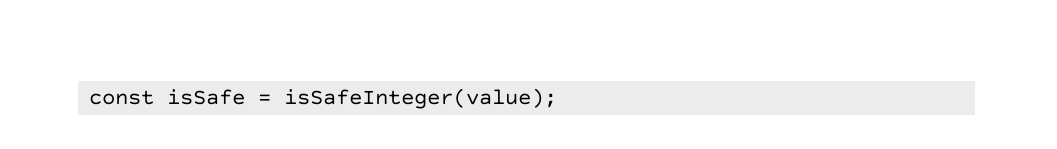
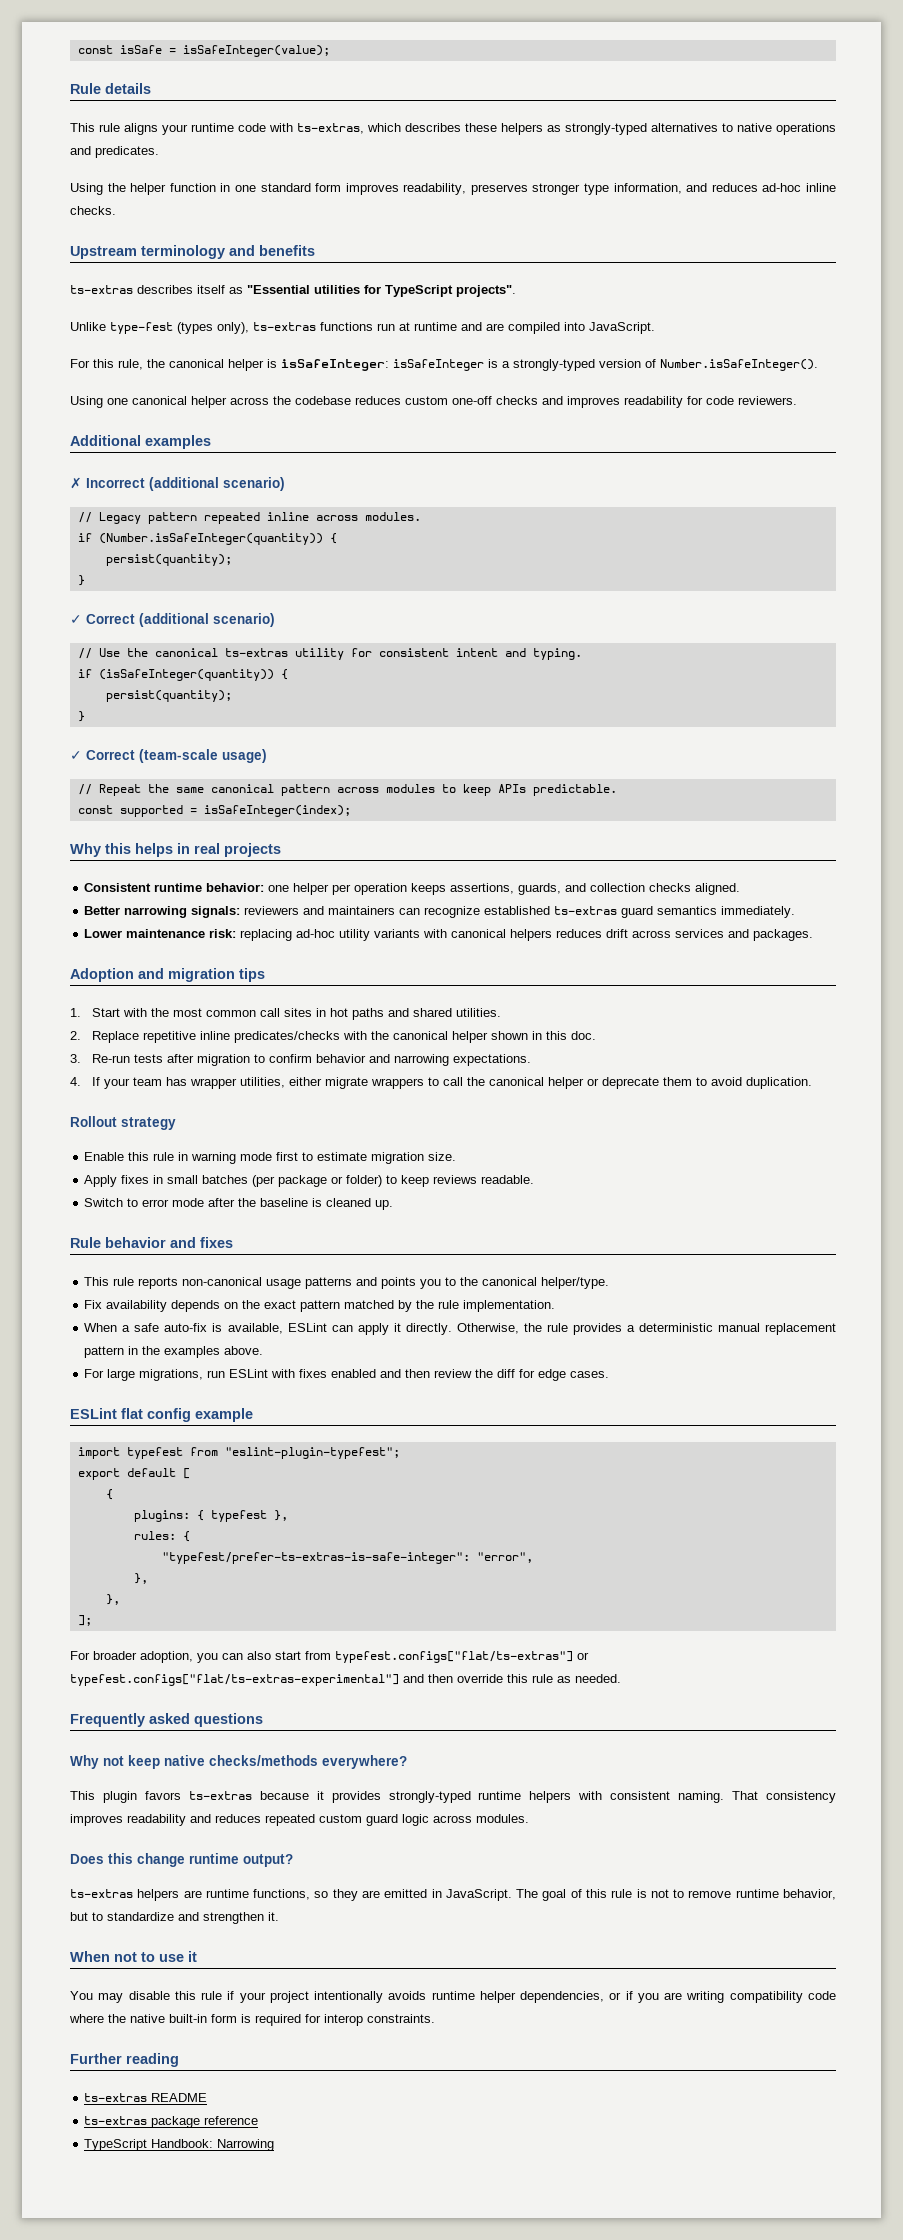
(558, 98) none -> [70,83,151,94] [70,123,836,135] [70,146,159,158] [70,183,837,195] [70,206,116,215] [70,245,315,259] [70,285,516,297] [70,322,655,334] [70,359,818,371] [70,396,797,408] [70,435,211,449] [70,477,285,491] [77,512,421,524] [77,533,337,545] [105,554,232,566] [77,575,85,586] [70,613,275,627] [77,648,582,660] [77,669,288,681] [105,690,232,702] [77,711,85,722] [70,749,267,763] [77,784,617,796] [77,805,351,817] [70,843,281,857] [84,883,741,895] [84,906,796,918] [84,929,814,941] [70,968,265,982] [70,1008,502,1020] [70,1031,597,1043] [70,1054,532,1066] [70,1077,813,1089] [70,1116,176,1130] [84,1152,457,1164] [84,1175,535,1187] [84,1198,394,1210] [70,1237,233,1248] [84,1277,610,1289] [84,1300,556,1312] [84,1323,836,1335] [84,1346,264,1358] [84,1369,610,1381] [70,1408,253,1422] [77,1447,400,1459] [77,1468,190,1480] [105,1489,113,1500] [133,1510,288,1522] [133,1531,190,1542] [161,1552,533,1564] [133,1573,148,1584] [105,1594,120,1605] [77,1615,92,1626] [70,1651,589,1663] [70,1674,621,1686] [70,1713,263,1727] [70,1755,407,1769] [70,1791,837,1803] [70,1814,529,1826] [70,1853,293,1867] [70,1889,837,1901] [70,1912,279,1924] [70,1951,197,1962] [70,1991,837,2003] [69,2014,435,2026] [70,2053,179,2067] [84,2093,208,2102] [84,2116,259,2128] [84,2139,275,2151] // Rule details // This rule aligns your runtime code with ts-extras, which describes these helpers as strongly-typed alternatives to native operations and predicates. // Using the helper function in one standard form improves readability, preserves stronger type information, and reduces ad-hoc inline checks. // Upstream terminology and benefits // ts-extras describes itself as "Essential utilities for TypeScript projects". // Unlike type-fest (types only), ts-extras functions run at runtime and are compiled into JavaScript. // For this rule, the canonical helper is isSafeInteger: isSafeInteger is a strongly-typed version of Number.isSafeInteger(). // Using one canonical helper across the codebase reduces custom one-off checks and improves readability for code reviewers. // Additional examples // ✗ Incorrect (additional scenario) // // Legacy pattern repeated inline across modules. // if (Number.isSafeInteger(quantity)) { // persist(quantity); // } // ✓ Correct (additional scenario) // // Use the canonical ts-extras utility for consistent intent and typing. // if (isSafeInteger(quantity)) { // persist(quantity); // } // ✓ Correct (team-scale usage) // // Repeat the same canonical pattern across modules to keep APIs predictable. // const supported = isSafeInteger(index); // Why this helps in real projects // Consistent runtime behavior: one helper per operation keeps assertions, guards, and collection checks aligned. // Better narrowing signals: reviewers and maintainers can recognize established ts-extras guard semantics immediately. // Lower maintenance risk: replacing ad-hoc utility variants with canonical helpers reduces drift across services and packages. // Adoption and migration tips // 1. Start with the most common call sites in hot paths and shared utilities. // 2. Replace repetitive inline predicates/checks with the canonical helper shown in this doc. // 3. Re-run tests after migration to confirm behavior and narrowing expectations. // 4. If your team has wrapper utilities, either migrate wrappers to call the canonical helper or deprecate them to avoid duplication. // Rollout strategy // Enable this rule in warning mode first to estimate migration size. // Apply fixes in small batches (per package or folder) to keep reviews readable. // Switch to error mode after the baseline is cleaned up. // Rule behavior and fixes // This rule reports non-canonical usage patterns and points you to the canonical helper/type. // Fix availability depends on the exact pattern matched by the rule implementation. // When a safe auto-fix is available, ESLint can apply it directly. Otherwise, the rule provides a deterministic manual replacement pattern in the examples above. // For large migrations, run ESLint with fixes enabled and then review the diff for edge cases. // ESLint flat config example // import typefest from "eslint-plugin-typefest"; // export default [ // { // plugins: { typefest }, // rules: { // "typefest/prefer-ts-extras-is-safe-integer": "error", // }, // }, // ]; // For broader adoption, you can also start from typefest.configs["flat/ts-extras"] or typefest.configs["flat/ts-extras-experimental"] and then override this rule as needed. // Frequently asked questions // Why not keep native checks/methods everywhere? // This plugin favors ts-extras because it provides strongly-typed runtime helpers with consistent naming. That consistency improves readability and reduces repeated custom guard logic across modules. // Does this change runtime output? // ts-extras helpers are runtime functions, so they are emitted in JavaScript. The goal of this rule is not to remove runtime behavior, but to standardize and strengthen it. // When not to use it // You may disable this rule if your project intentionally avoids runtime helper dependencies, or if you are writing compatibility code where the native built-in form is required for interop constraints. // Further reading // ts-extras README // ts-extras package reference // TypeScript Handbook: Narrowing

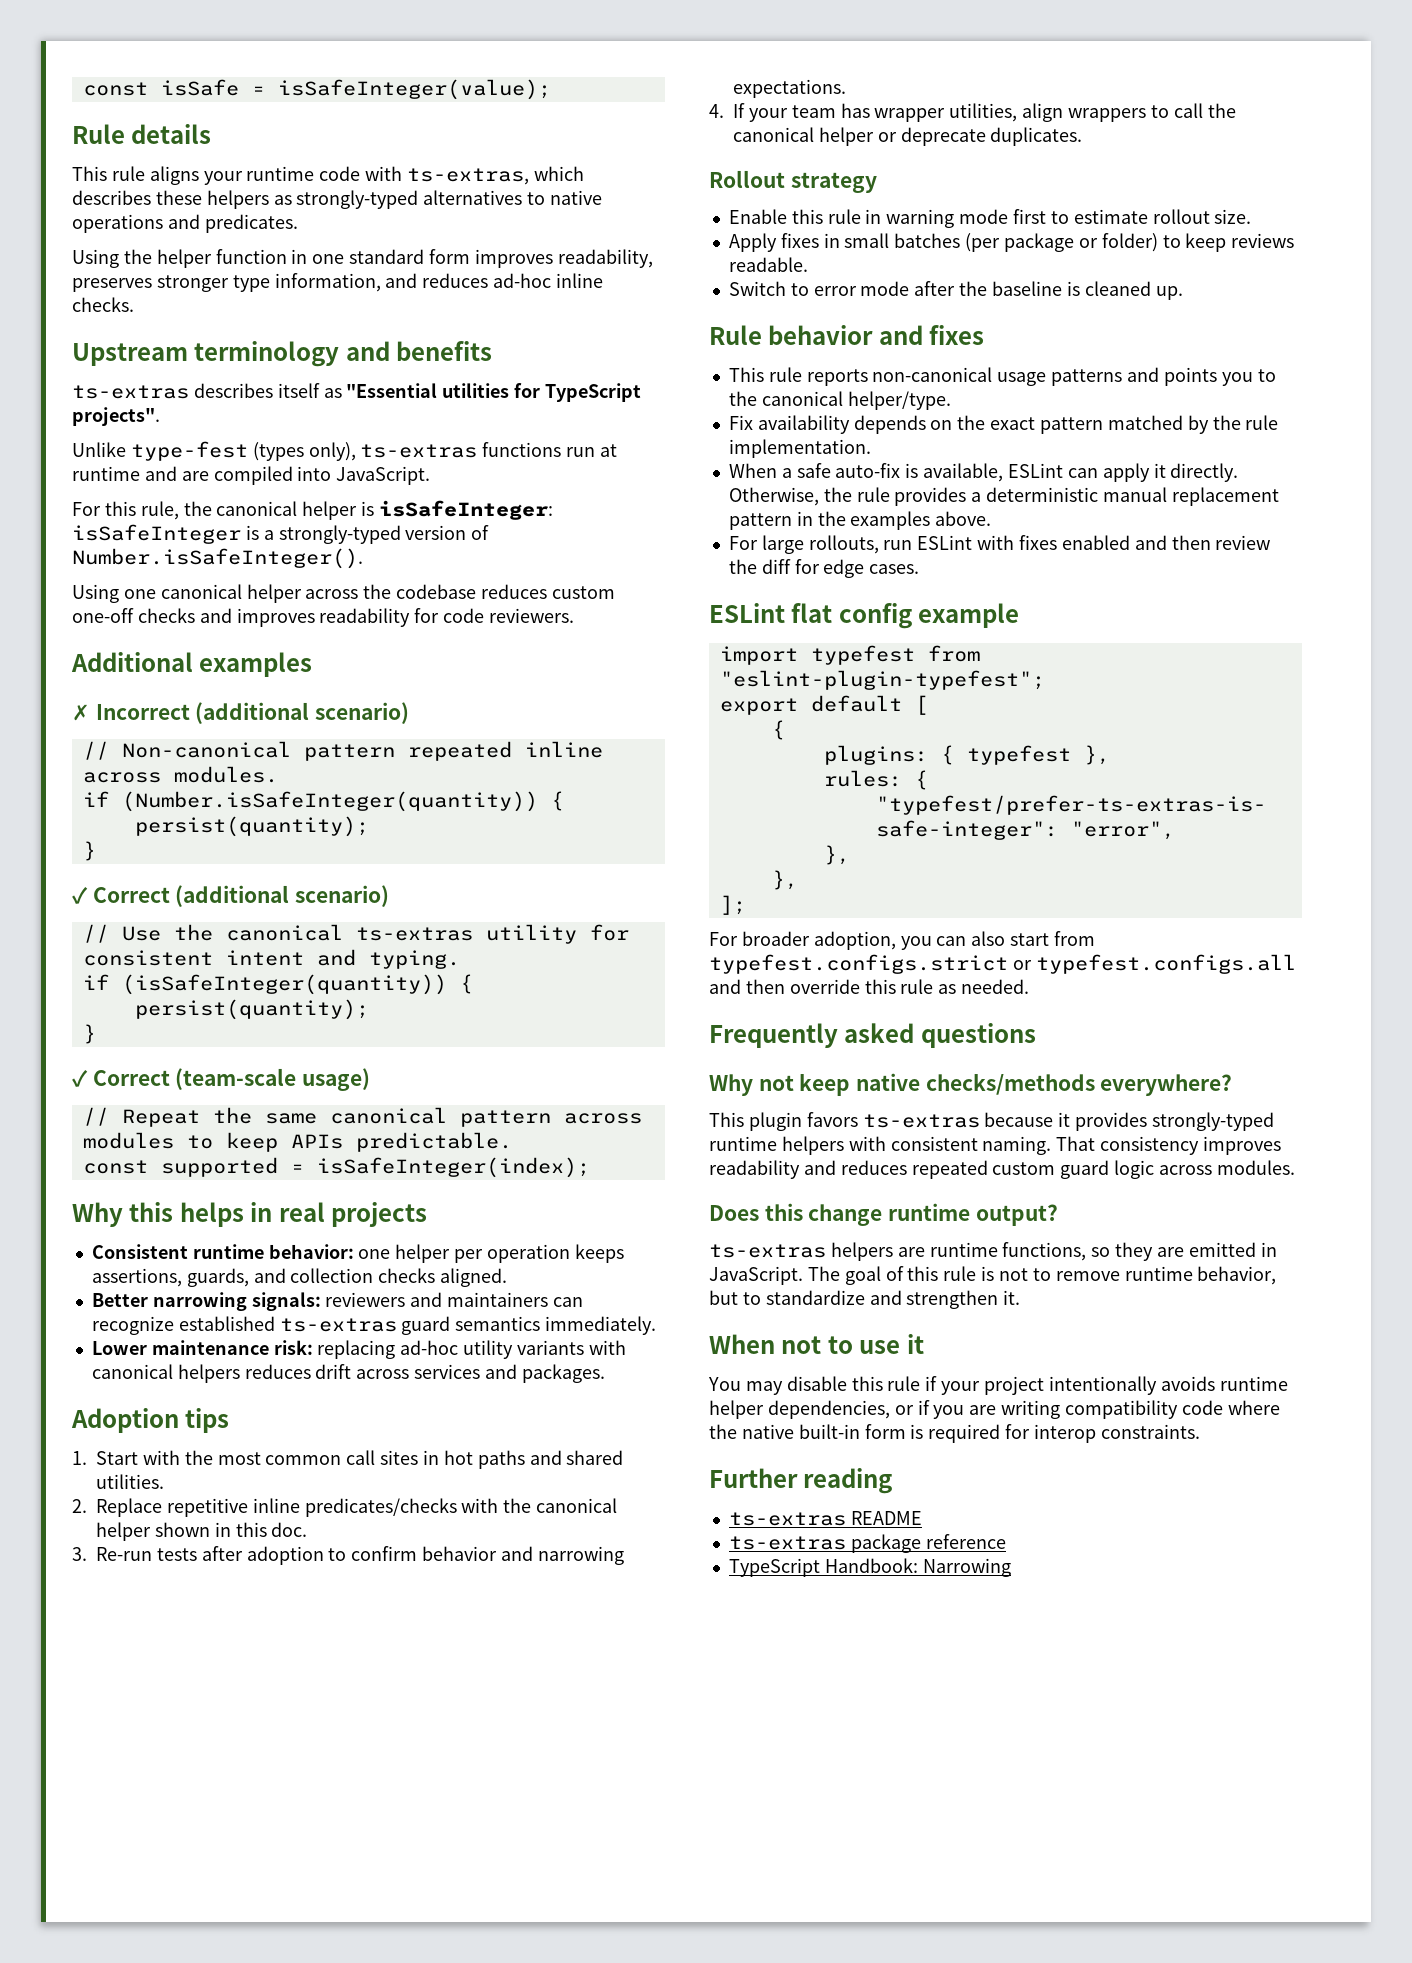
[98,512,141,524] Legacy -> [121,741,291,758] Non-canonical
[138,968,235,982] and migration -> (179, 1420) none
[197,1054,251,1066] migration -> [246,1546,324,1565] adoption
[289,1077,369,1089] either migrate -> [1022,103,1064,122] align
[663,1077,813,1089] them to avoid duplication. -> [990,127,1083,146] duplicates.
[371,1152,425,1164] migration -> [1152,209,1210,224] rollout
[139,1369,204,1381] migrations, -> [808,535,879,554] rollouts,
[335,1651,589,1663] [70,1674,399,1686] typefest.configs["flat/ts-extras"] or typefest.configs["flat/ts-extras-experimental"] -> [709,954,1296,974] typefest.configs.strict or typefest.configs.all

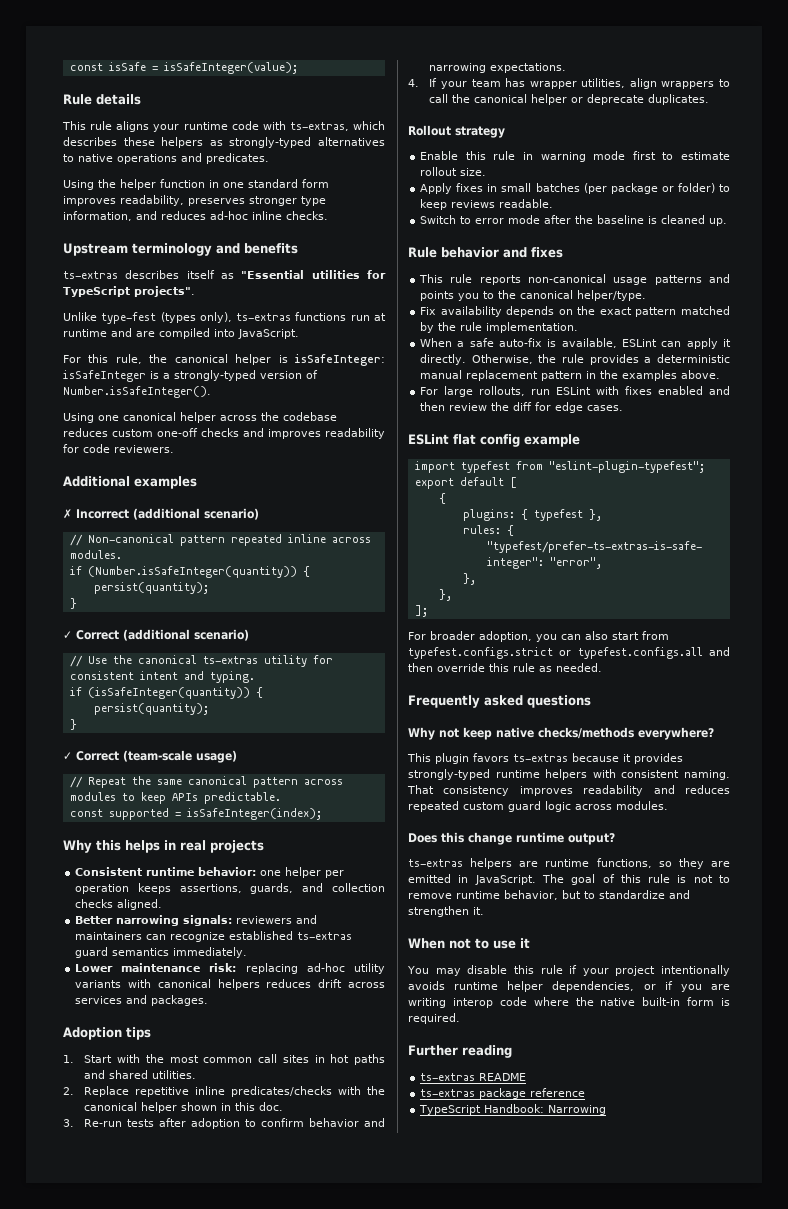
[1065,1400,1179,1419] compatibility -> [452,998,493,1008] interop
[928,1424,1200,1443] required for interop constraints. -> [408,1013,460,1024] required.

